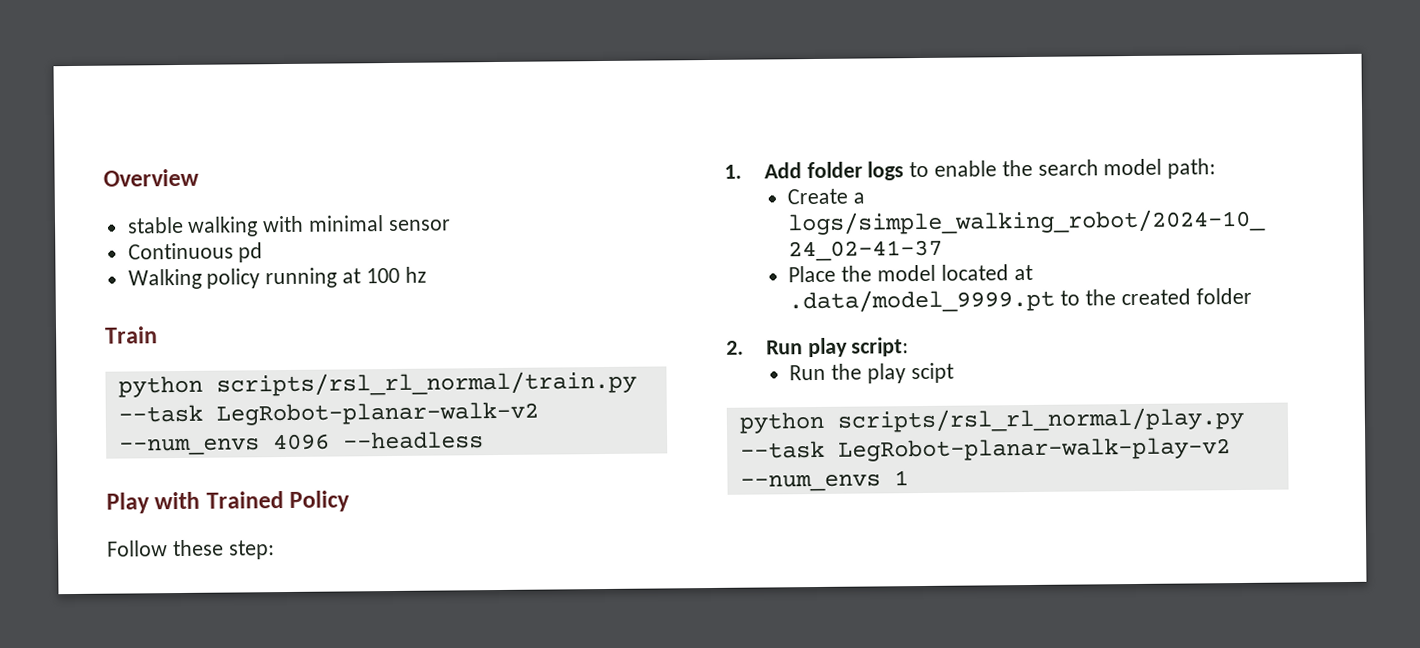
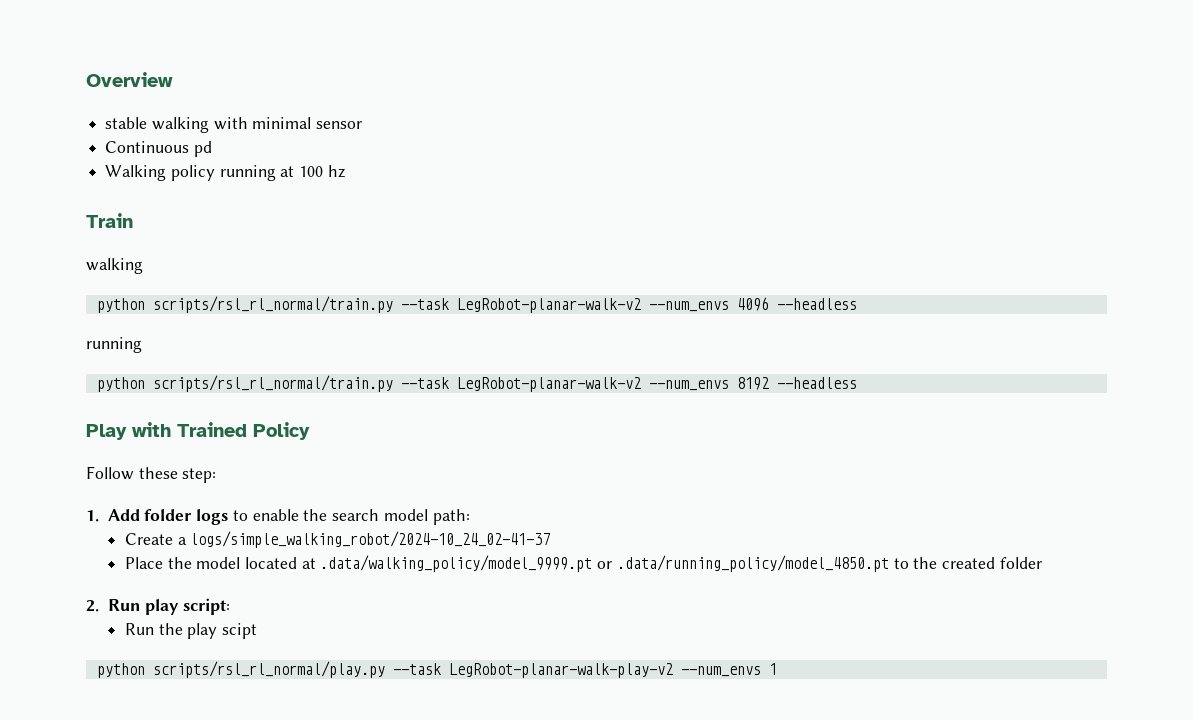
(158, 335) none -> [86,258,143,274] // walking
(484, 440) none -> [86,337,142,353] [96,375,857,392] // running // python scripts/rsl_rl_normal/train.py --task LegRobot-planar-walk-v2 --num_envs 8192 --headless
[788,288,1056,314] .data/model_9999.pt -> [320,555,889,572] .data/walking_policy/model_9999.pt or .data/running_policy/model_4850.pt

